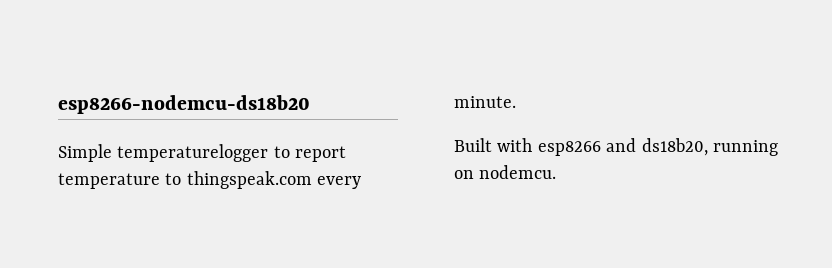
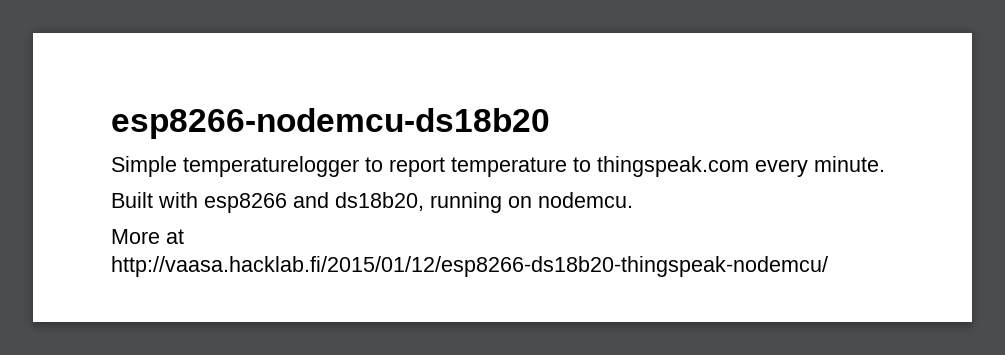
(557, 172) none -> [111,229,184,244] [111,256,828,277] // More at http://vaasa.hacklab.fi/2015/01/12/esp8266-ds18b20-thingspeak-nodemcu/

